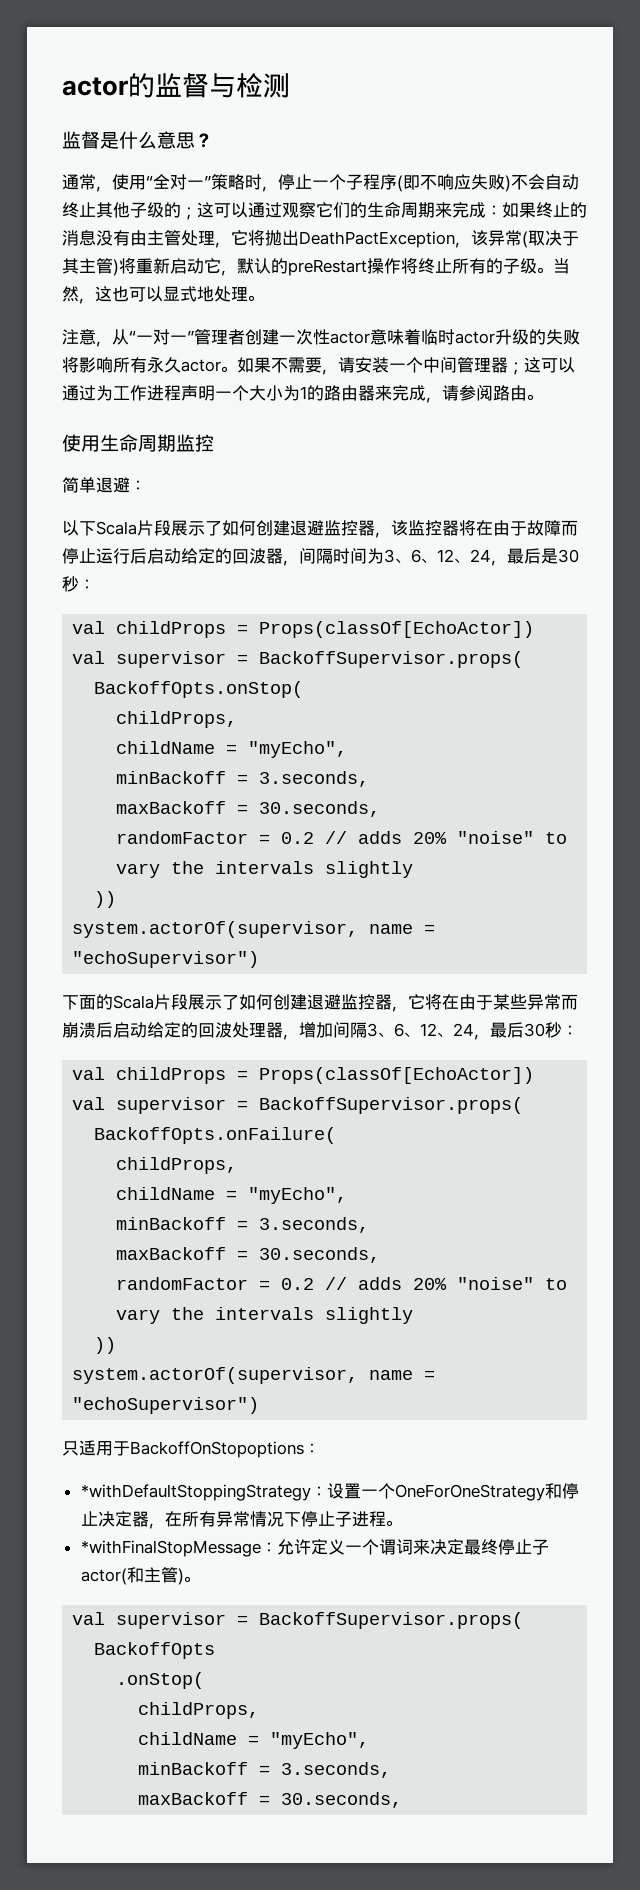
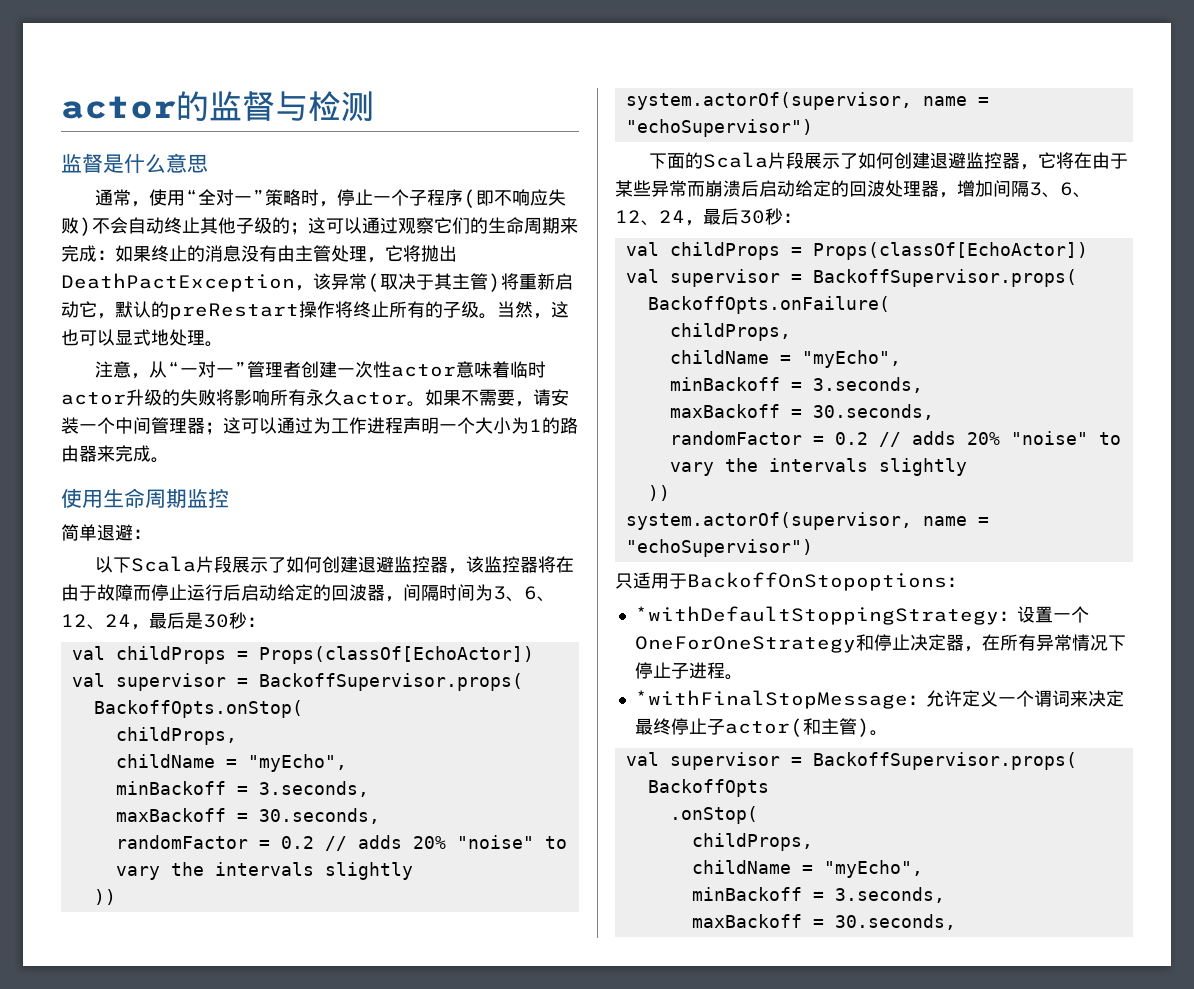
[195,133,213,148] ？ -> (208, 163) none
[426,385,527,403] ，请参阅路由 -> (151, 453) none

